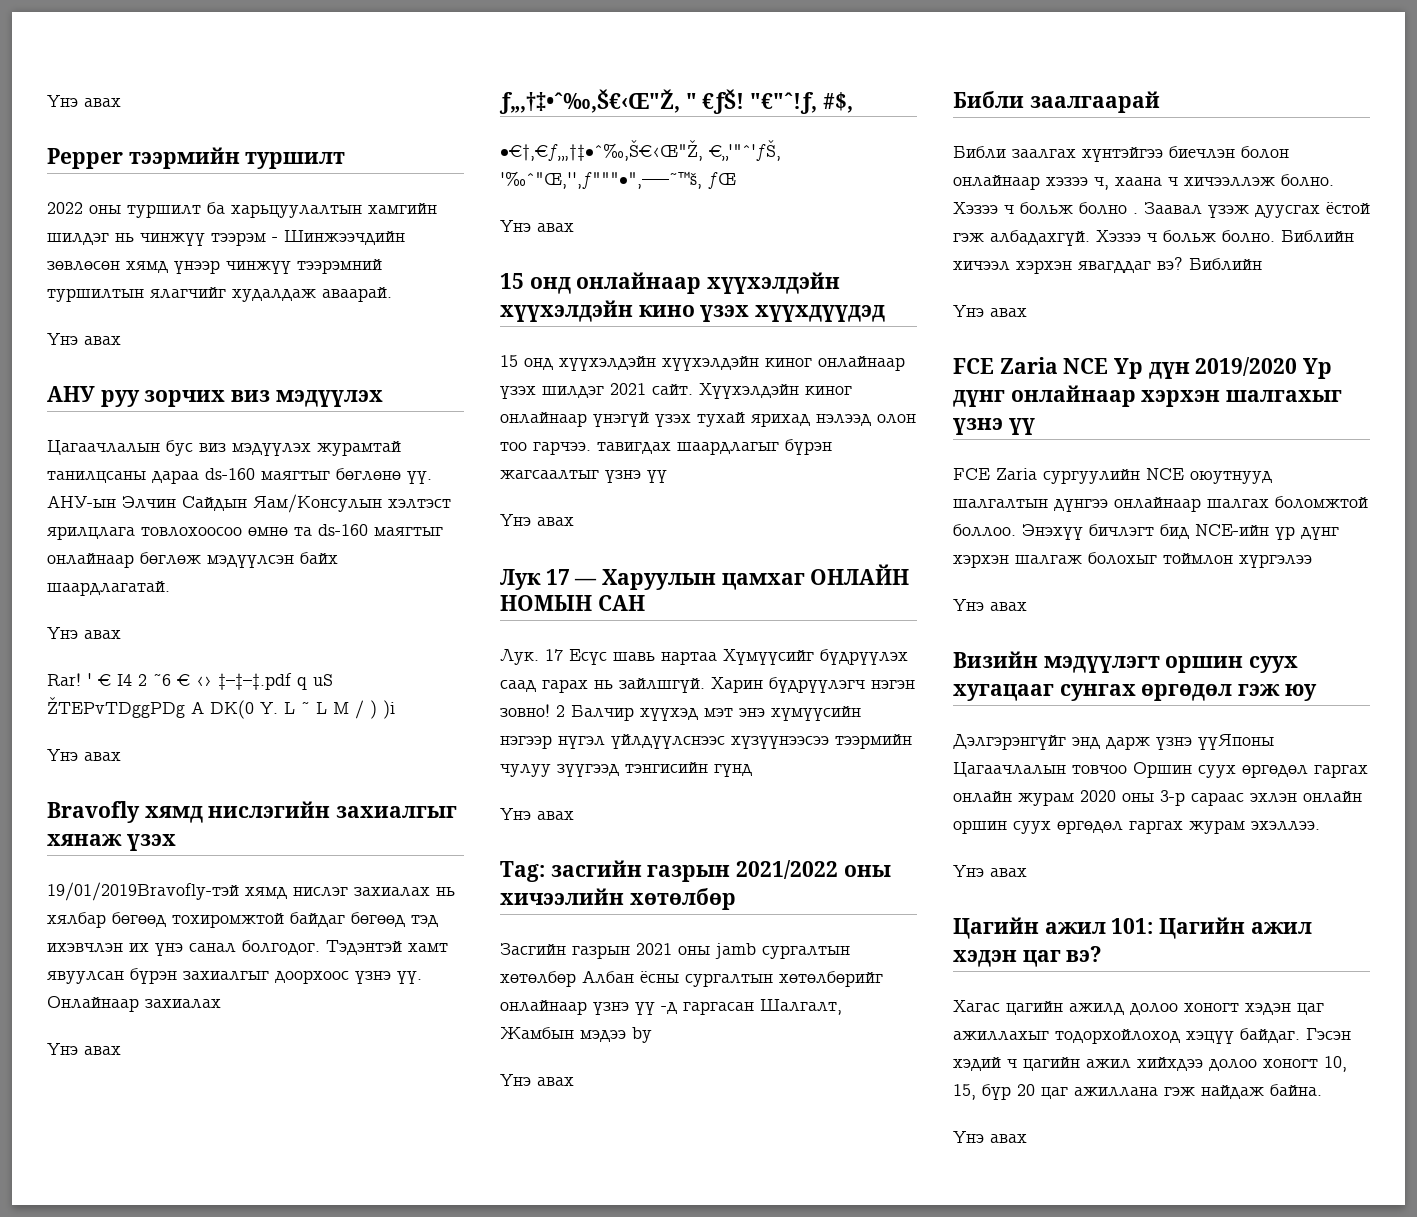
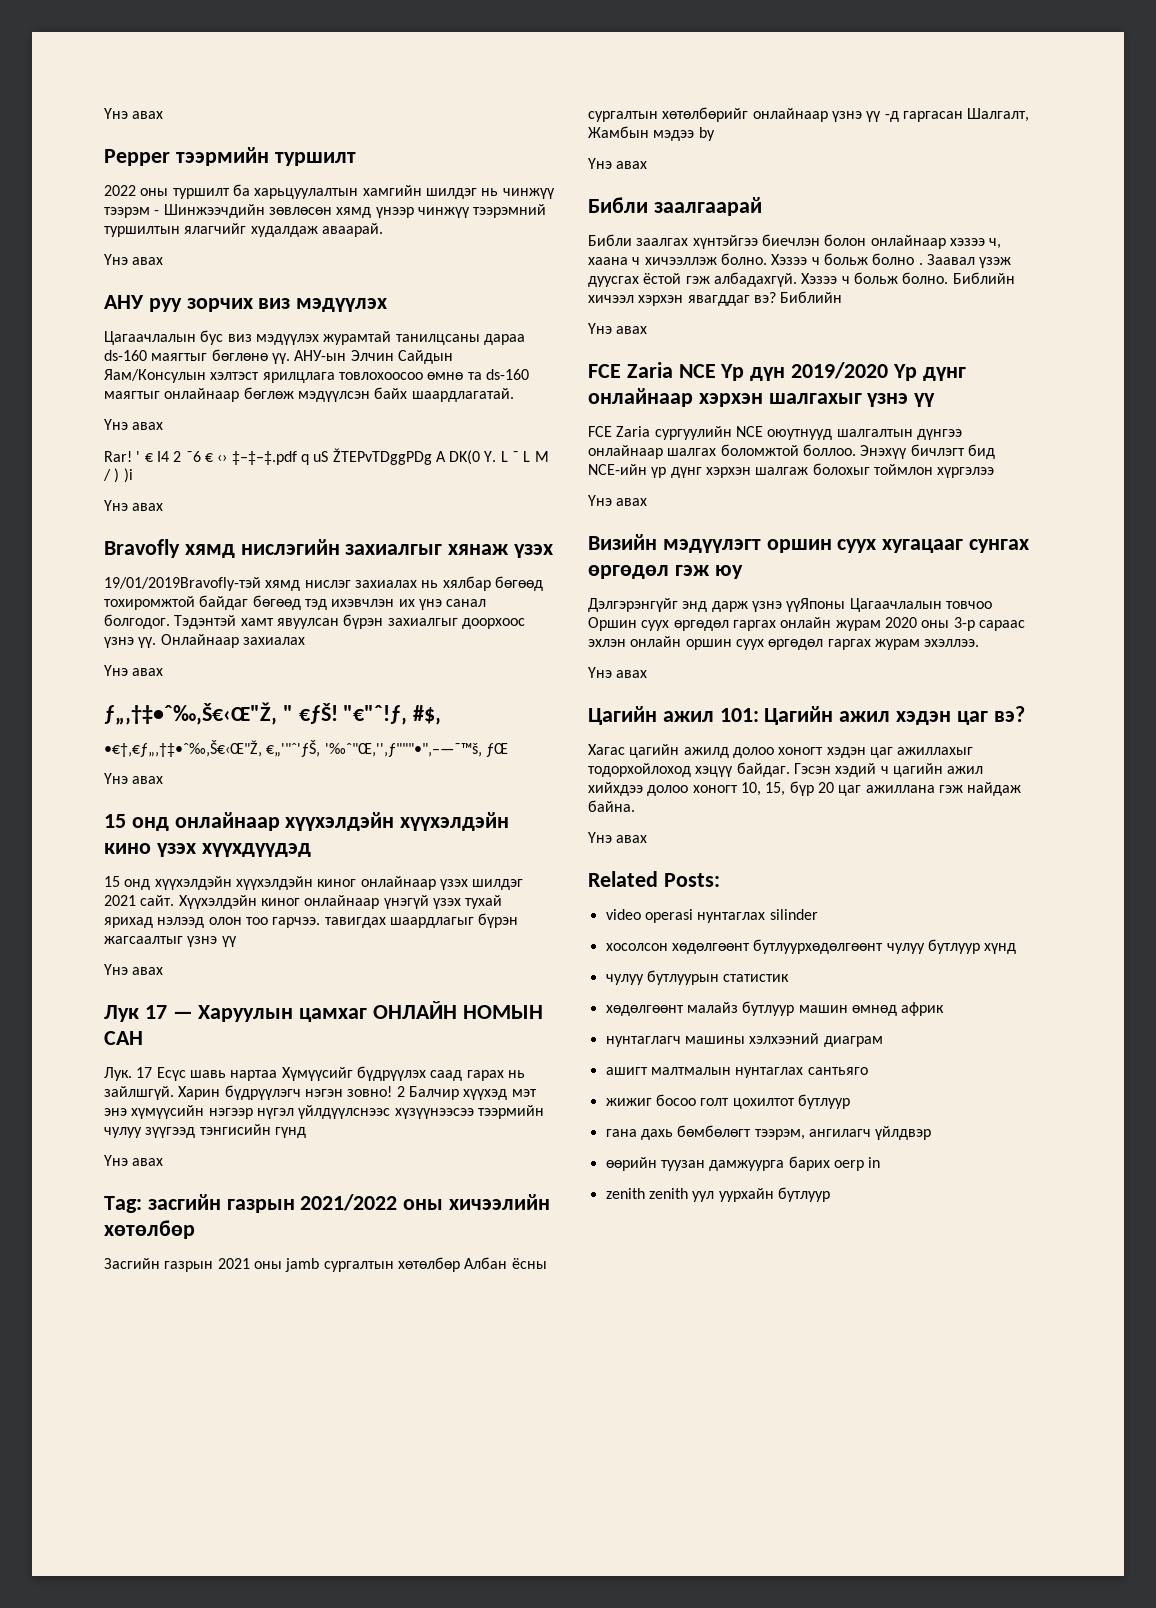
(1027, 1138) none -> [588,871,720,887] [605,909,818,923] [605,939,1017,954] [605,970,790,985] [605,1001,945,1016] [605,1033,883,1047] [605,1067,868,1078] [605,1094,850,1109] [605,1125,932,1140] [605,1156,881,1171] [605,1187,830,1202] // Related Posts: // video operasi нунтаглах silinder // хосолсон хөдөлгөөнт бутлуурхөдөлгөөнт чулуу бутлуур хүнд // чулуу бутлуурын статистик // хөдөлгөөнт малайз бутлуур машин өмнөд африк // нунтаглагч машины хэлхээний диаграм // ашигт малтмалын нунтаглах сантьяго // жижиг босоо голт цохилтот бутлуур // гана дахь бөмбөлөгт тээрэм, ангилагч үйлдвэр // өөрийн туузан дамжуурга барих oerp in // zenith zenith уул уурхайн бутлуур

